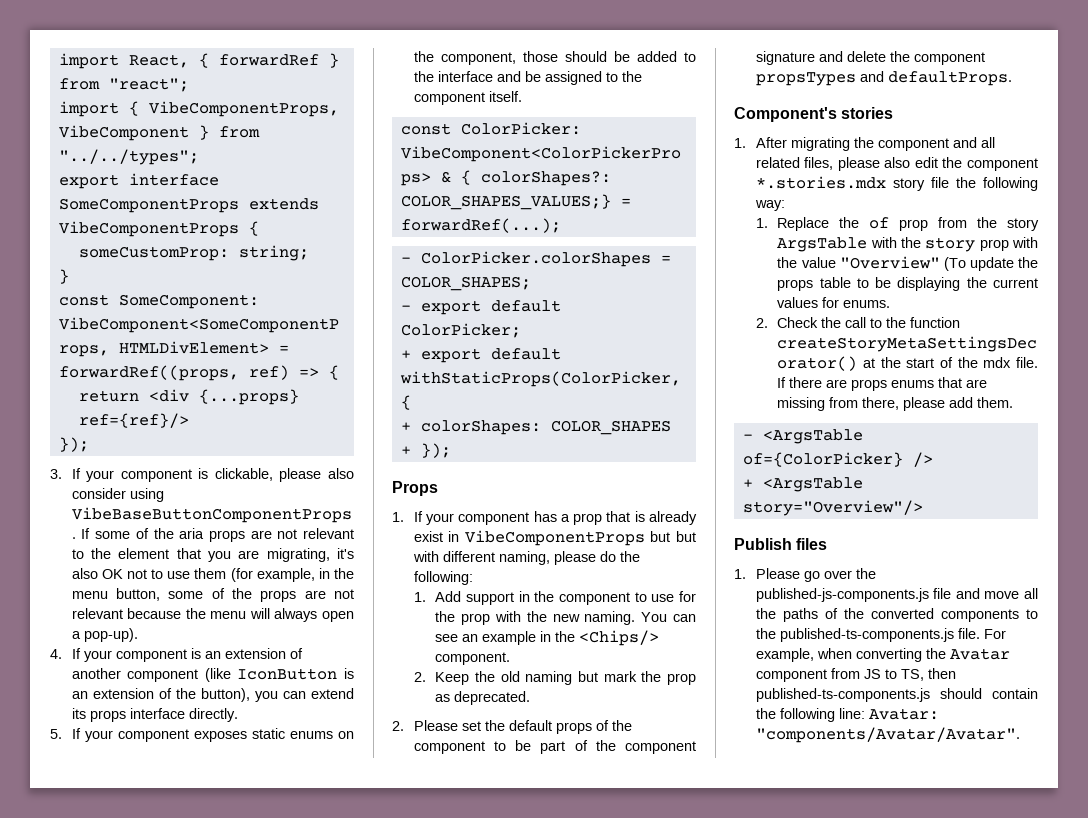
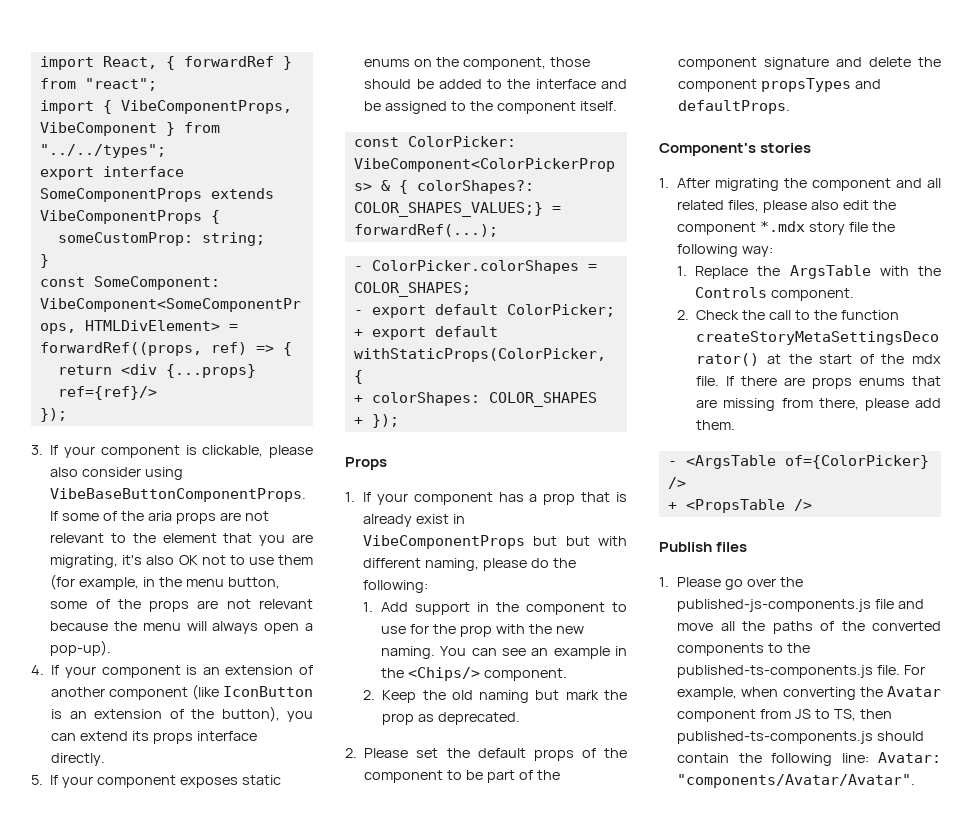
[755,176,886,189] *.stories.mdx -> [759,221,805,232] *.mdx
[869,217,1039,231] [777,237,1038,252] [777,256,1038,271] [777,277,1038,291] [777,297,891,308] of prop from the story ArgsTable with the story prop with the value "Overview" (To update the props table to be displaying the current values for enums. -> [789,265,941,279] [695,287,855,301] ArgsTable with the Controls component.
[762,477,863,492] [742,500,923,516] <ArgsTable story="Overview"/> -> [685,499,812,513] <PropsTable />

